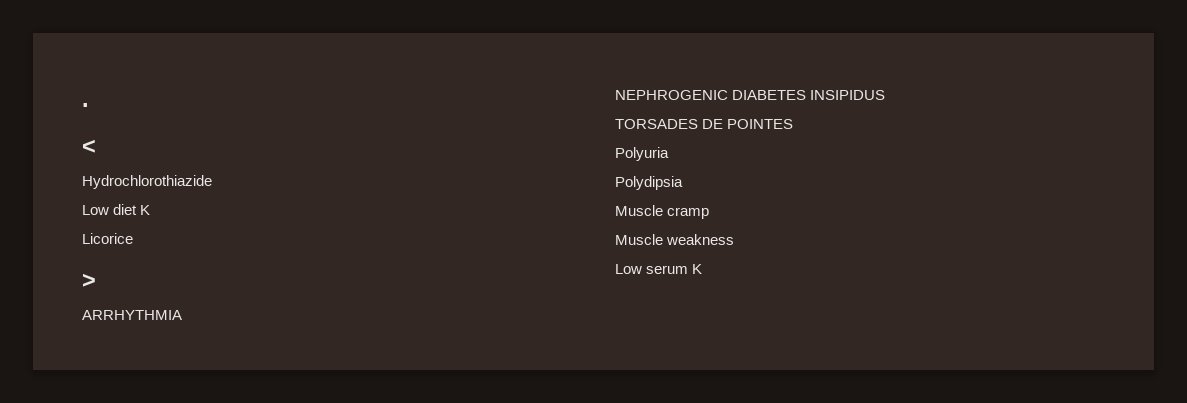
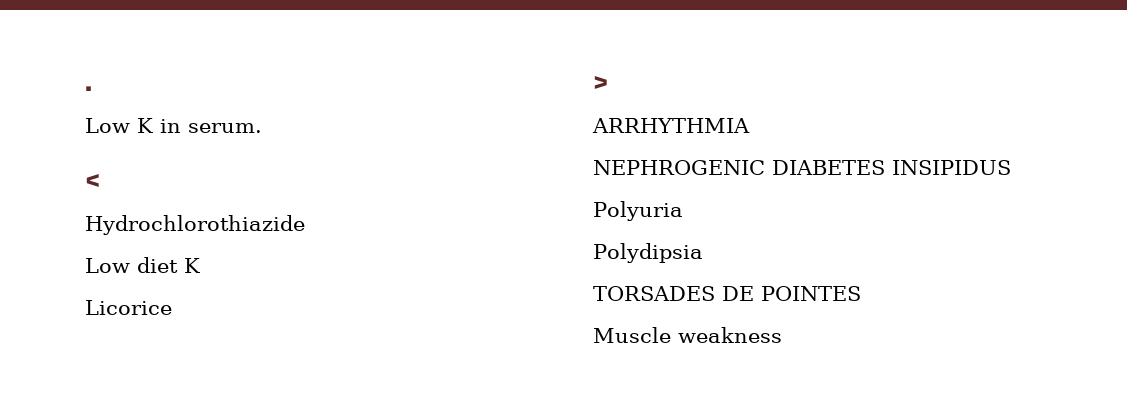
(89, 105) none -> [85,118,262,133] // Low K in serum.
(886, 95) none -> [593,201,683,221] [593,243,703,263] // Polyuria // Polydipsia
[615,147,669,161] [615,176,683,190] [615,205,710,219] // Polyuria // Polydipsia // Muscle cramp -> (861, 293) none
[615,264,703,274] // Low serum K -> (782, 335) none

